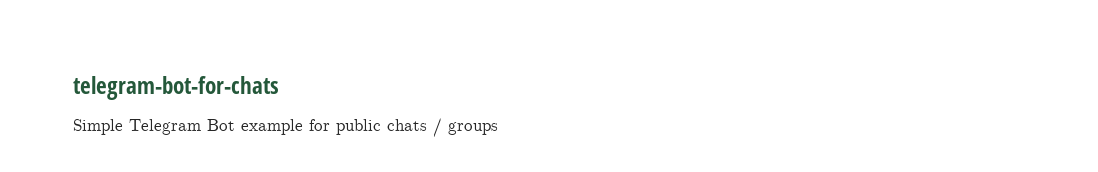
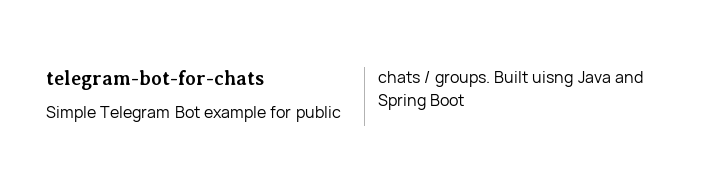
[448,122,498,135] groups -> [434,71,643,87] [378,94,465,110] groups. Built uisng Java and Spring Boot

